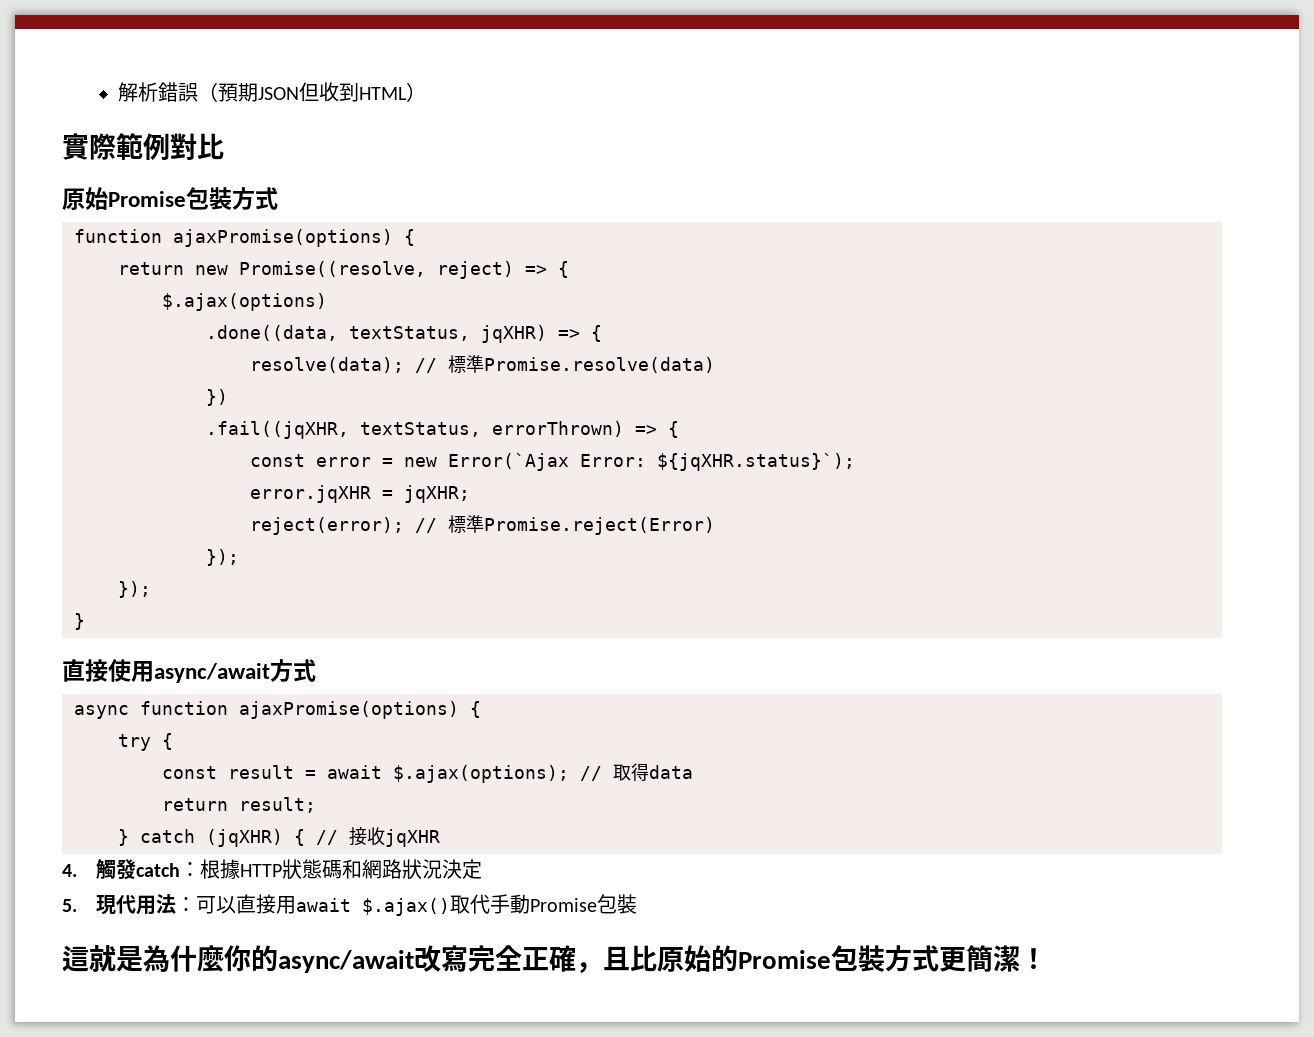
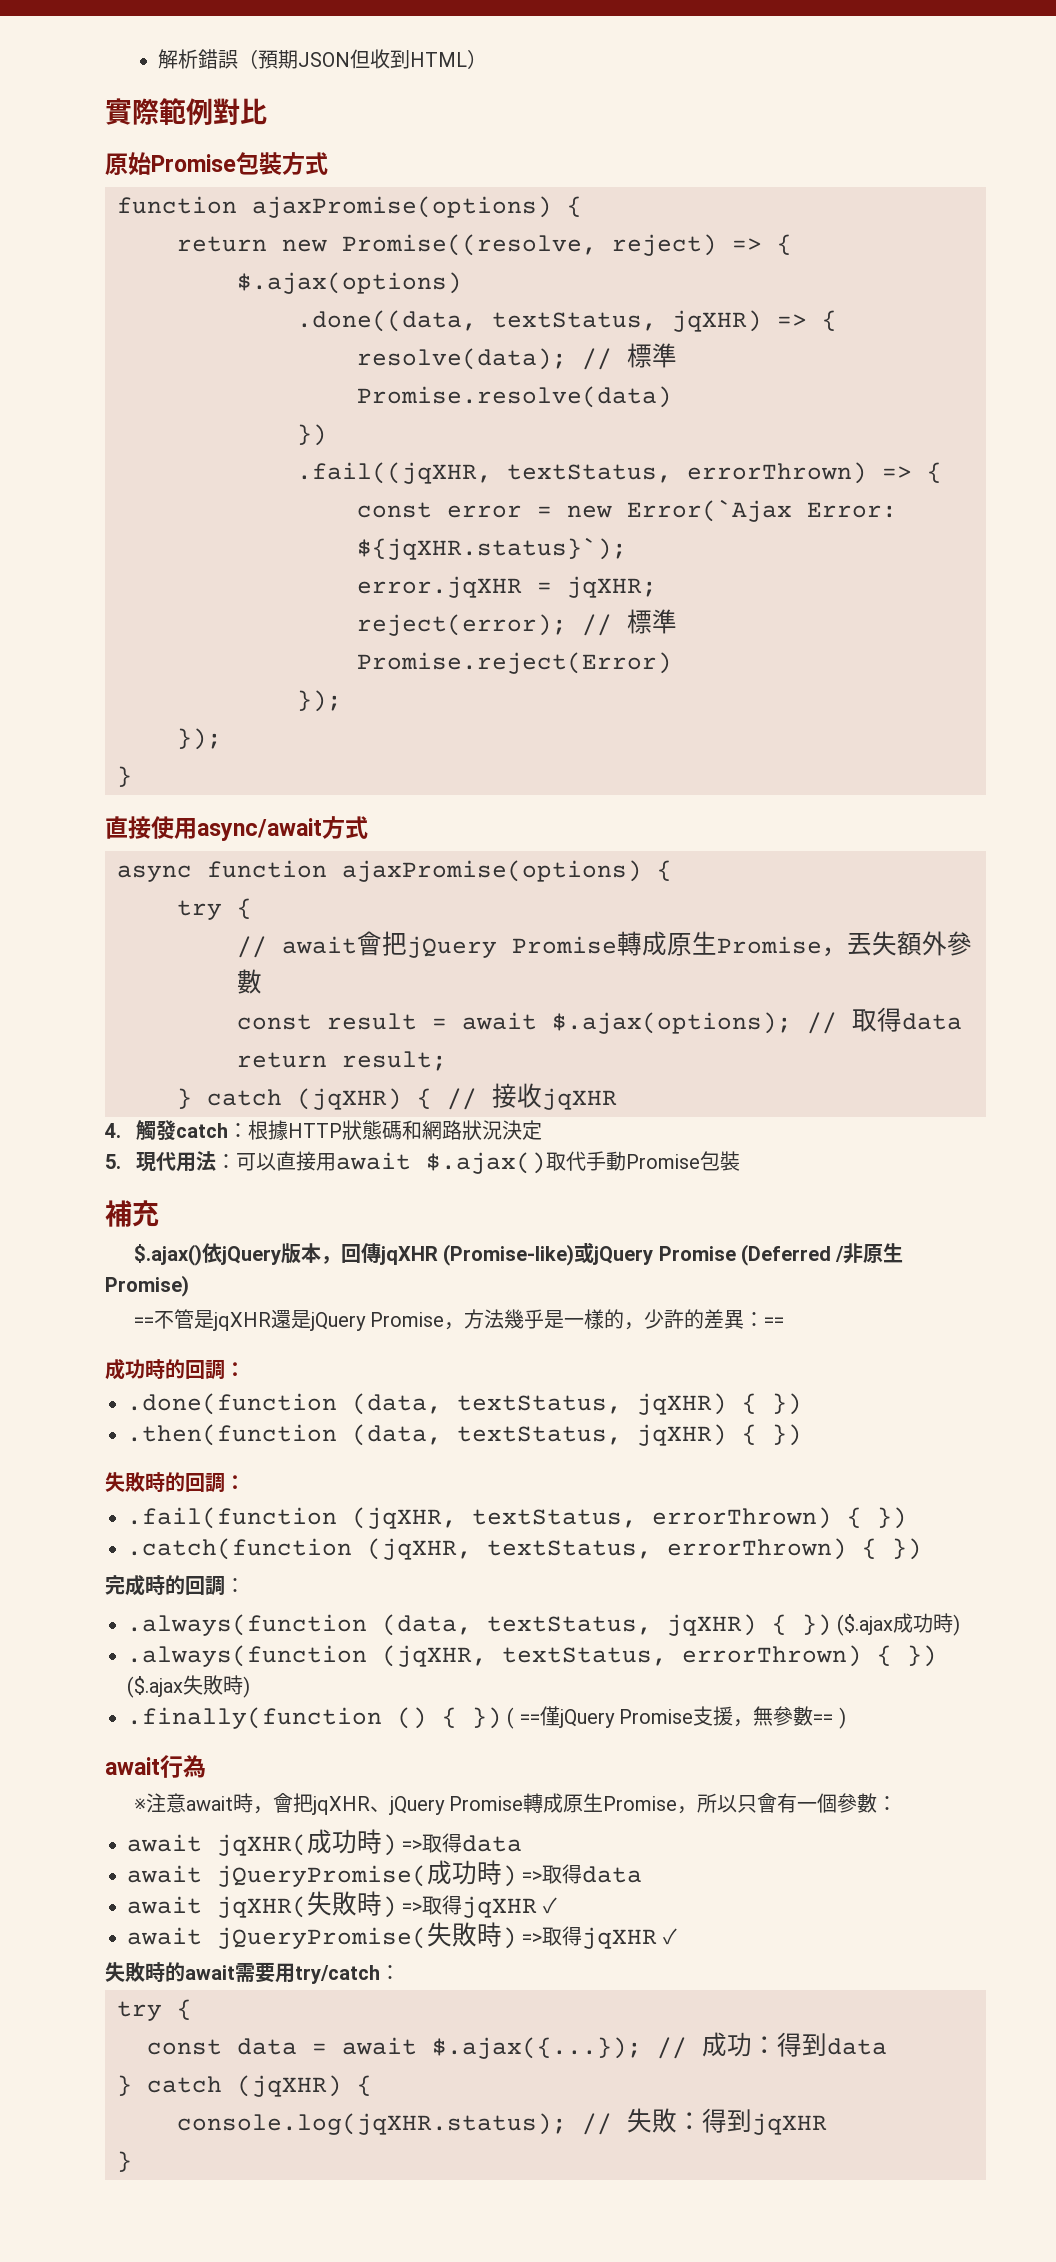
(173, 741) none -> [237,931,972,958] [237,969,262,994] // // await會把jQuery Promise轉成原生Promise，丟失額外參數
[62,945,1047,973] 這就是為什麼你的async/await改寫完全正確，且比原始的Promise包裝方式更簡潔！ -> [105,1200,159,1227] [133,1242,904,1266] [105,1275,189,1297] [133,1309,785,1331] [105,1358,245,1380] [127,1393,802,1415] [127,1424,802,1446] [105,1472,245,1493] [127,1507,907,1529] [127,1538,922,1560] [105,1574,245,1596] [127,1613,961,1636] [127,1645,937,1667] [127,1675,250,1698] [127,1706,846,1729] [105,1755,206,1778] [133,1793,898,1815] [127,1829,523,1856] [127,1860,643,1887] [127,1891,557,1918] [127,1922,677,1949] [105,1962,400,1984] [117,1999,192,2021] [147,2032,887,2059] [117,2075,372,2097] [177,2108,827,2135] [117,2151,132,2172] 補充 // $.ajax()依jQuery版本，回傳jqXHR (Promise-like)或jQuery Promise (Deferred /非原生Promise) // ==不管是jqXHR還是jQuery Promise，方法幾乎是一樣的，少許的差異：== // 成功時的回調： // .done(function (data, textStatus, jqXHR) { }) // .then(function (data, textStatus, jqXHR) { }) // 失敗時的回調： // .fail(function (jqXHR, textStatus, errorThrown) { }) // .catch(function (jqXHR, textStatus, errorThrown) { }) // 完成時的回調： // .always(function (data, textStatus, jqXHR) { }) ($.ajax成功時) // .always(function (jqXHR, textStatus, errorThrown) { }) ($.ajax失敗時) // .finally(function () { }) ( ==僅jQuery Promise支援，無參數== ) // await行為 // ※注意await時，會把jqXHR、jQuery Promise轉成原生Promise，所以只會有一個參數： // await jqXHR(成功時) =>取得data // await jQueryPromise(成功時) =>取得data // await jqXHR(失敗時) =>取得jqXHR ✓ // await jQueryPromise(失敗時) =>取得jqXHR ✓ // 失敗時的await需要用try/catch： // try { // const data = await $.ajax({...}); // 成功：得到data // } catch (jqXHR) { // console.log(jqXHR.status); // 失敗：得到jqXHR // }

